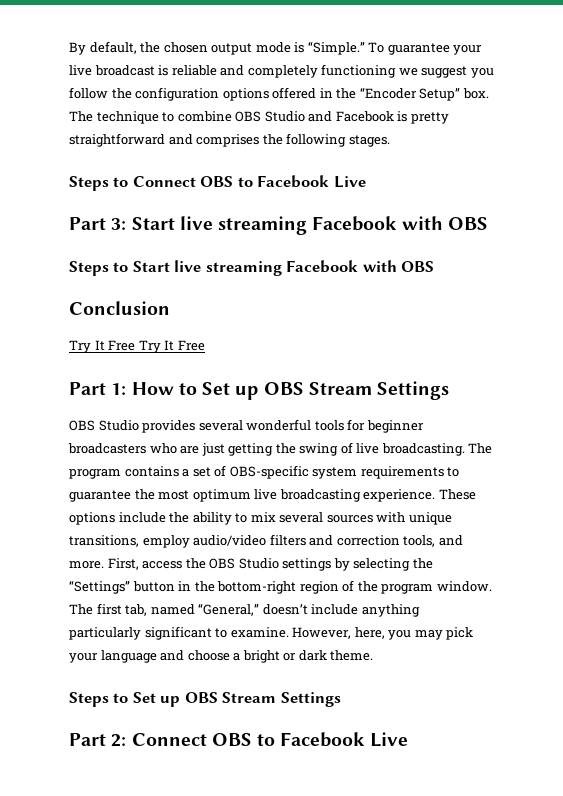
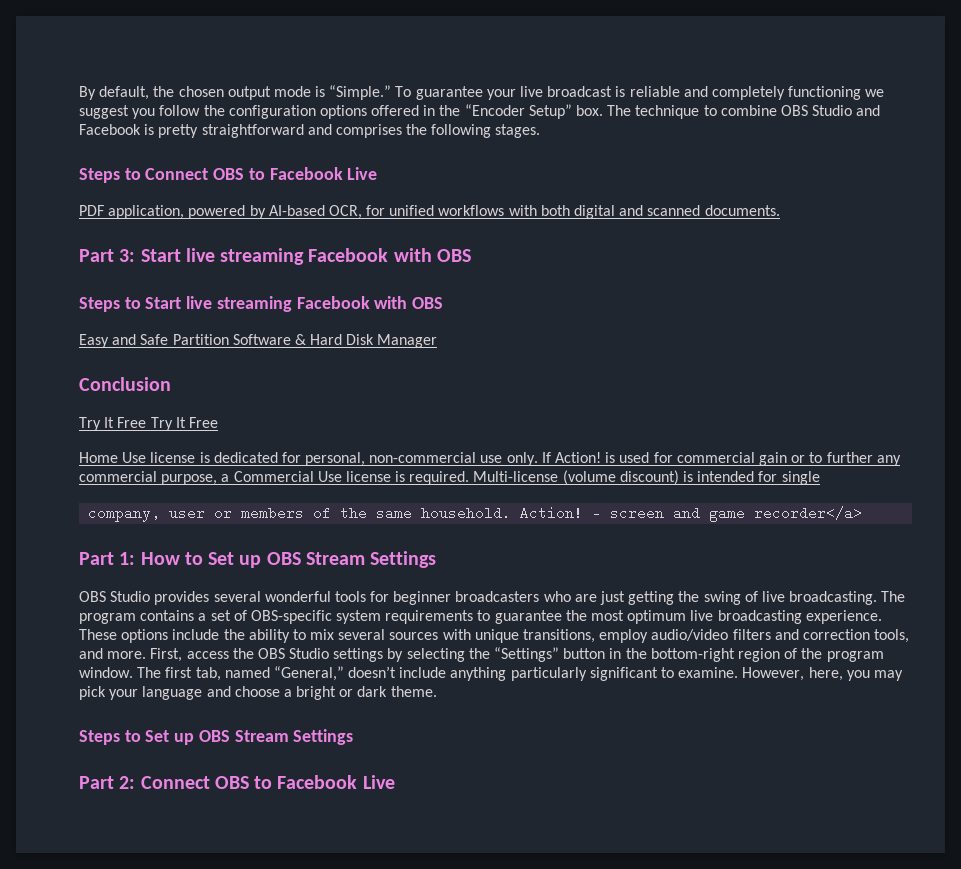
(366, 182) none -> [79,205,780,219] // PDF application, powered by AI-based OCR, for unified workflows with both digital and scanned documents.
(435, 266) none -> [79,334,438,348] // Easy and Safe Partition Software & Hard Disk Manager
(205, 345) none -> [79,452,901,466] [79,470,820,485] [88,506,863,522] // Home Use license is dedicated for personal, non-commercial use only. If Action! is used for commercial gain or to further any commercial purpose, a Commercial Use license is required. Multi-license (volume discount) is intended for single // company, user or members of the same household. Action! - screen and game recorder</a>

